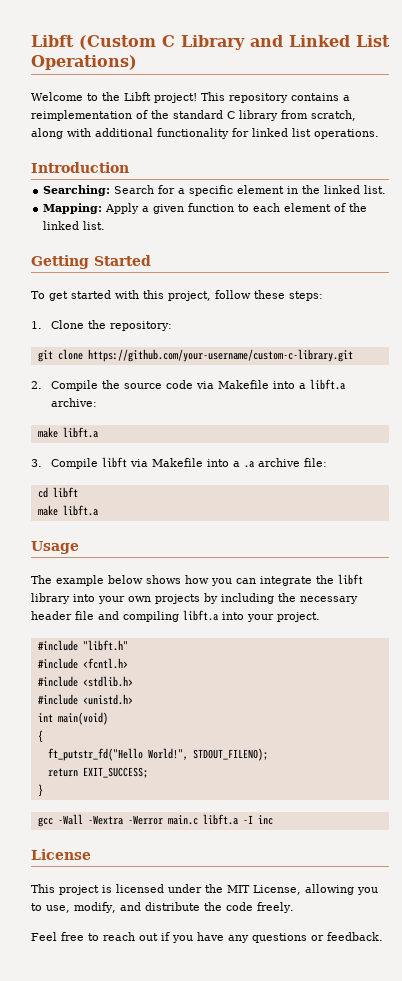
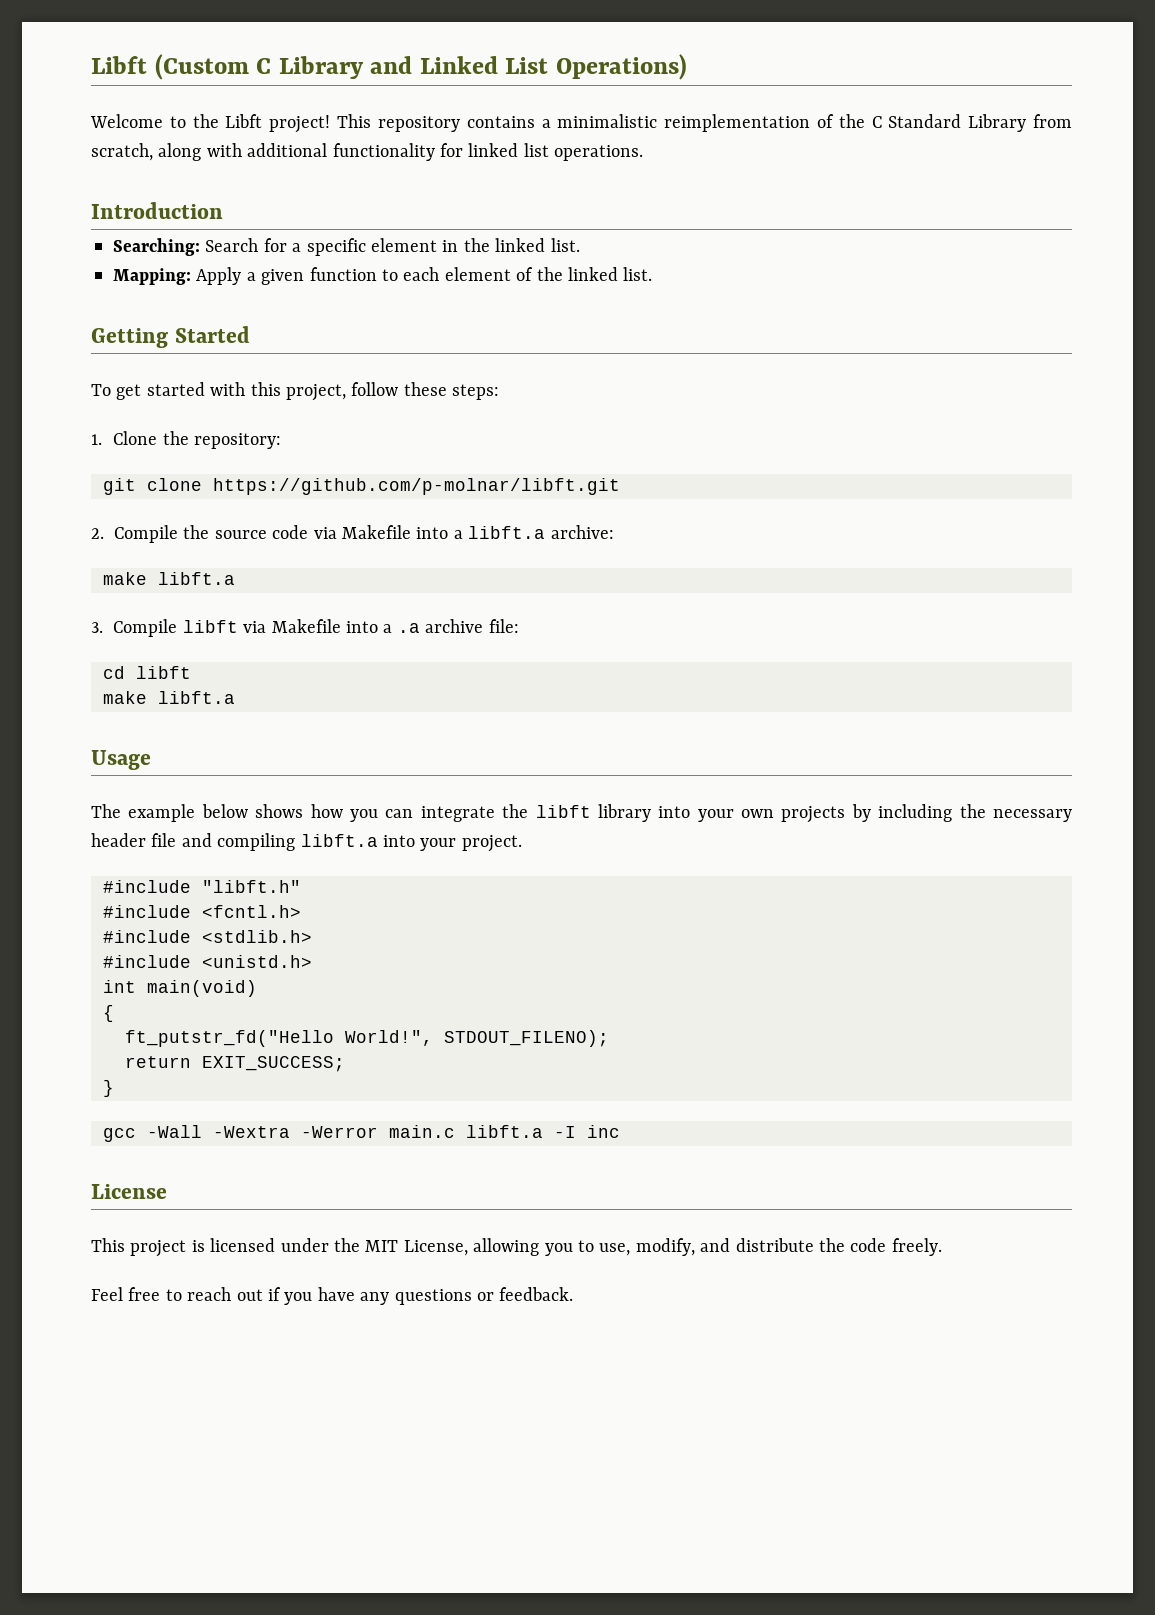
(350, 98) none -> [557,114,658,128] minimalistic
[173,110,278,121] standard C library -> [871,114,1027,132] C Standard Library
[87,349,353,362] https://github.com/your-username/custom-c-library.git -> [213,478,620,495] https://github.com/p-molnar/libft.git

